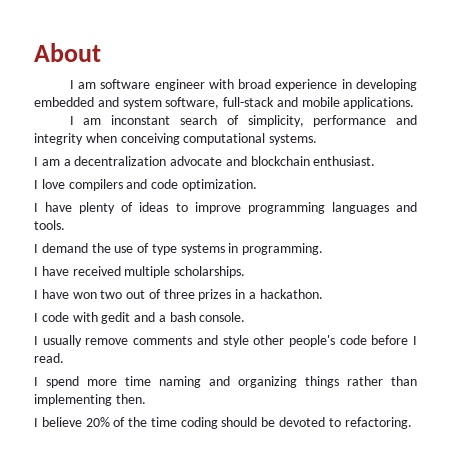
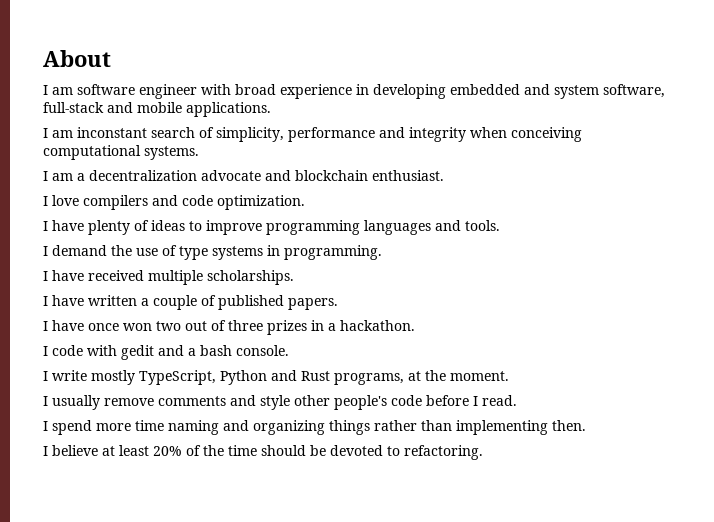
(69, 294) none -> [88,295,338,310] [43,320,119,331] written a couple of published papers. // I have once
(246, 317) none -> [43,370,509,385] // I write mostly TypeScript, Python and Rust programs, at the moment.
(82, 422) none -> [102,445,149,456] at least
[180,417,218,429] coding -> (257, 450) none

